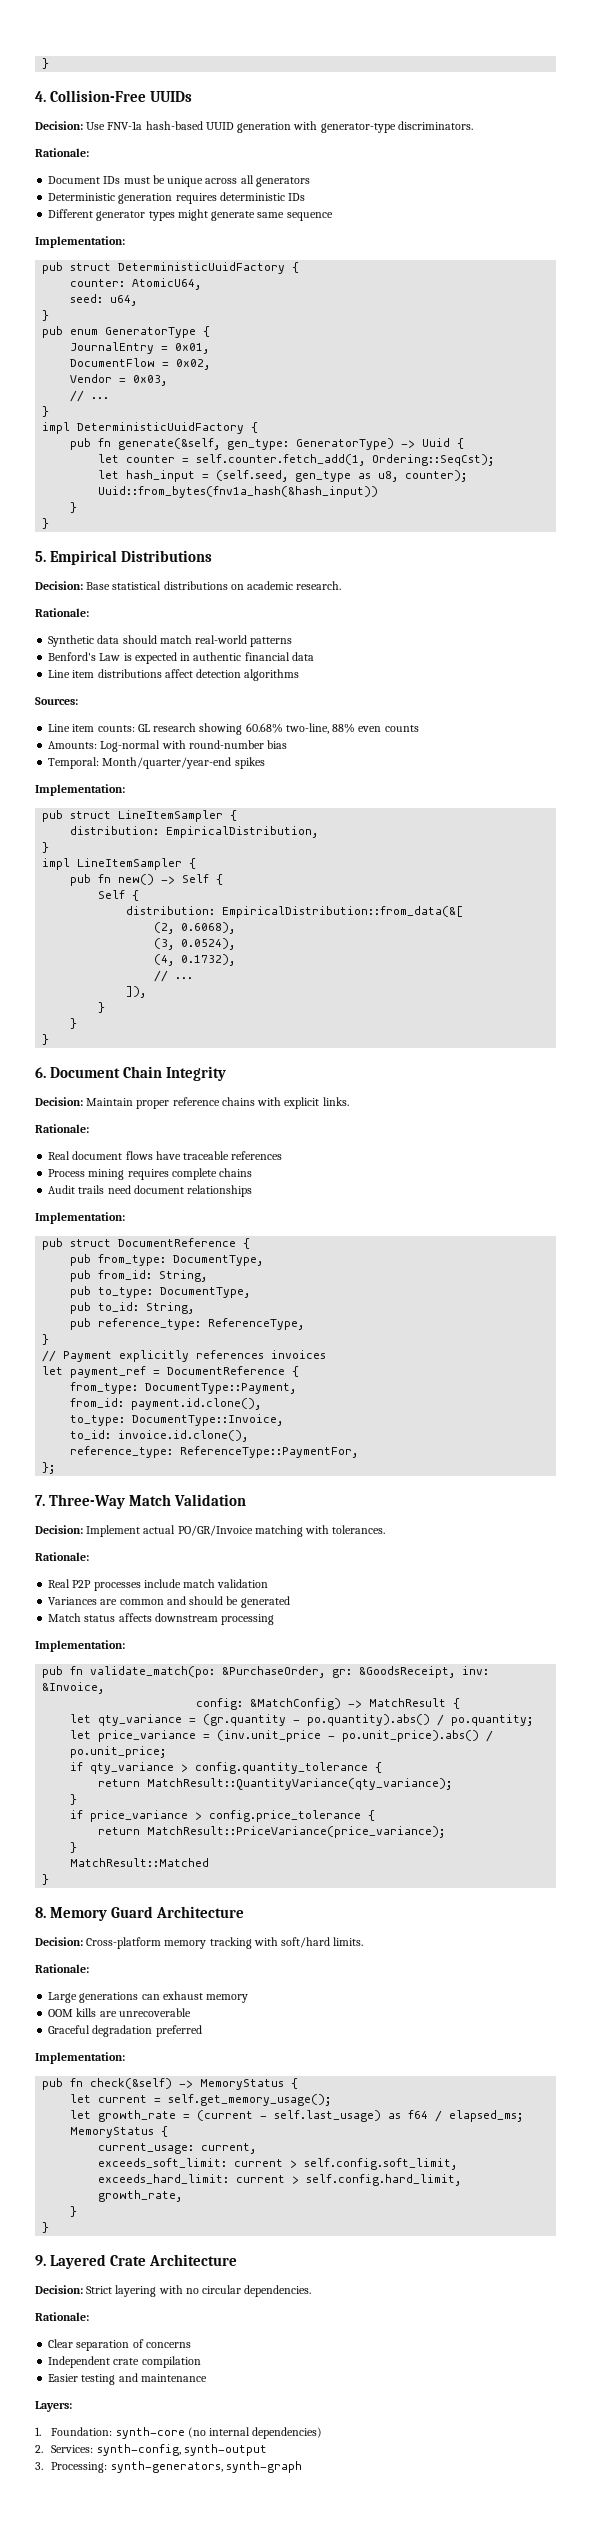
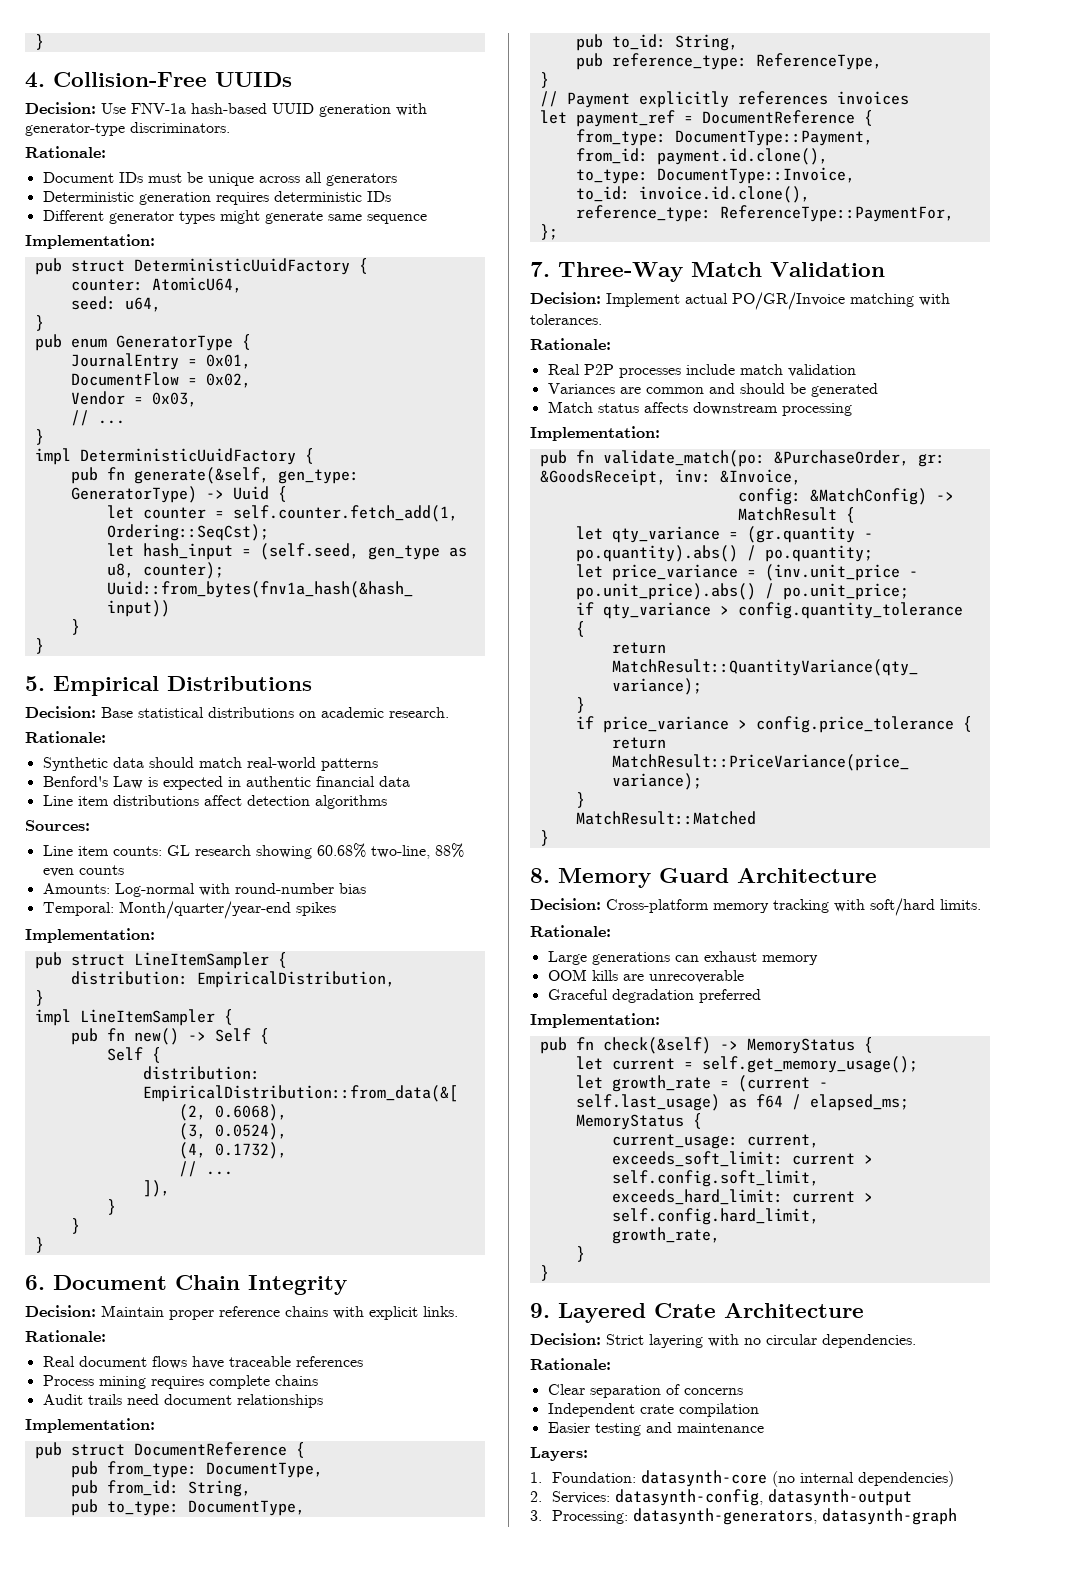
[115,2427,185,2439] synth-core -> [640,1470,767,1487] datasynth-core
[96,2444,267,2456] synth-config, synth-output -> [614,1489,912,1506] datasynth-config, datasynth-output
[110,2461,302,2473] synth-generators, synth-graph -> [632,1508,957,1525] datasynth-generators, datasynth-graph

